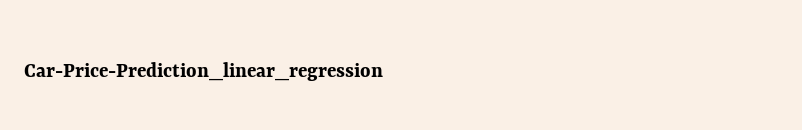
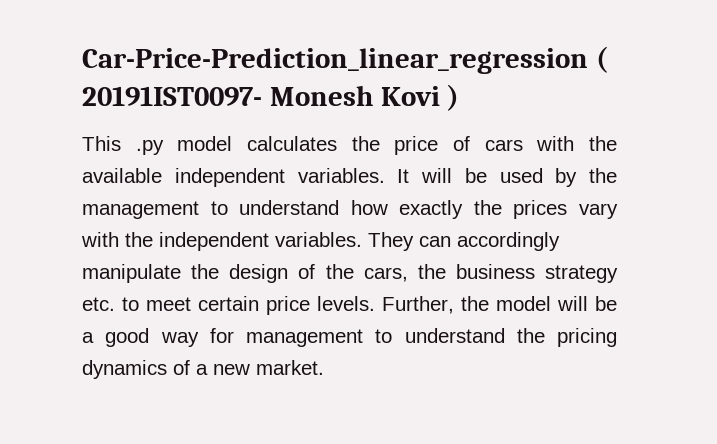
(383, 71) none -> [595,46,608,73] [82,84,460,111] [82,136,617,155] [82,168,617,187] [82,200,618,219] [81,232,560,251] [82,264,618,283] [82,296,617,315] [82,328,617,347] [82,360,324,379] ( 20191IST0097- Monesh Kovi ) // This .py model calculates the price of cars with the available independent variables. It will be used by the management to understand how exactly the prices vary with the independent variables. They can accordingly manipulate the design of the cars, the business strategy etc. to meet certain price levels. Further, the model will be a good way for management to understand the pricing dynamics of a new market.

